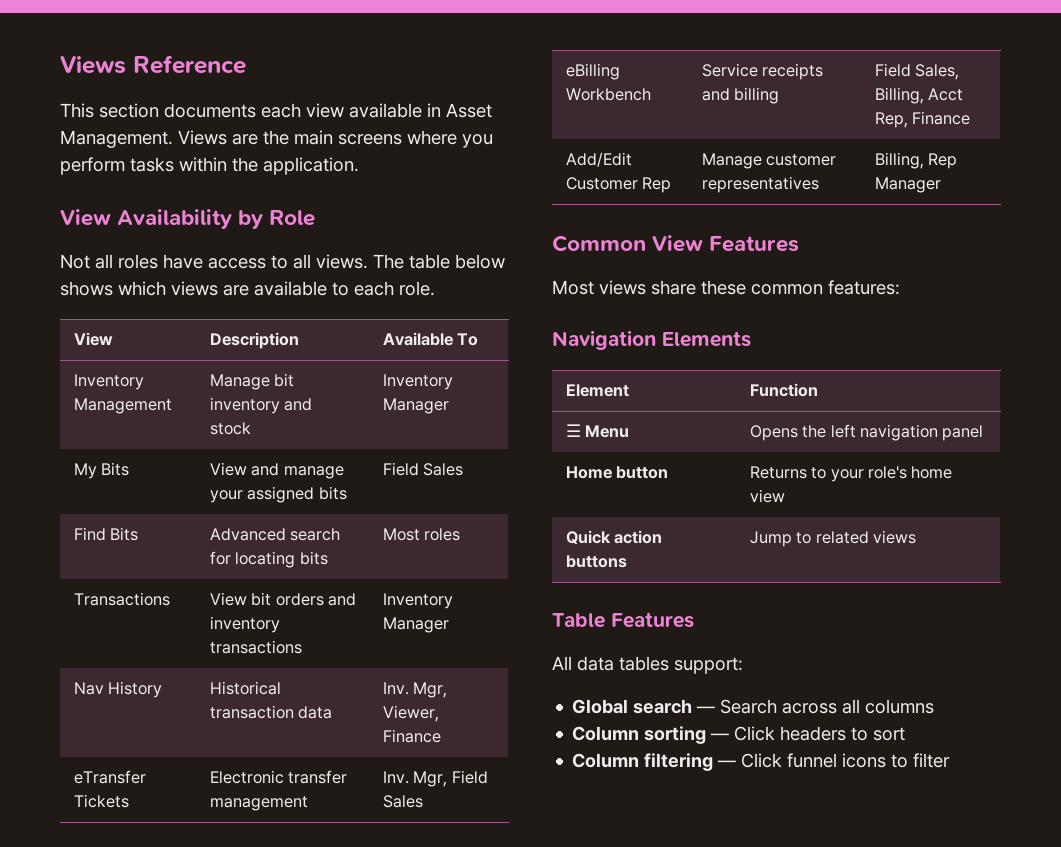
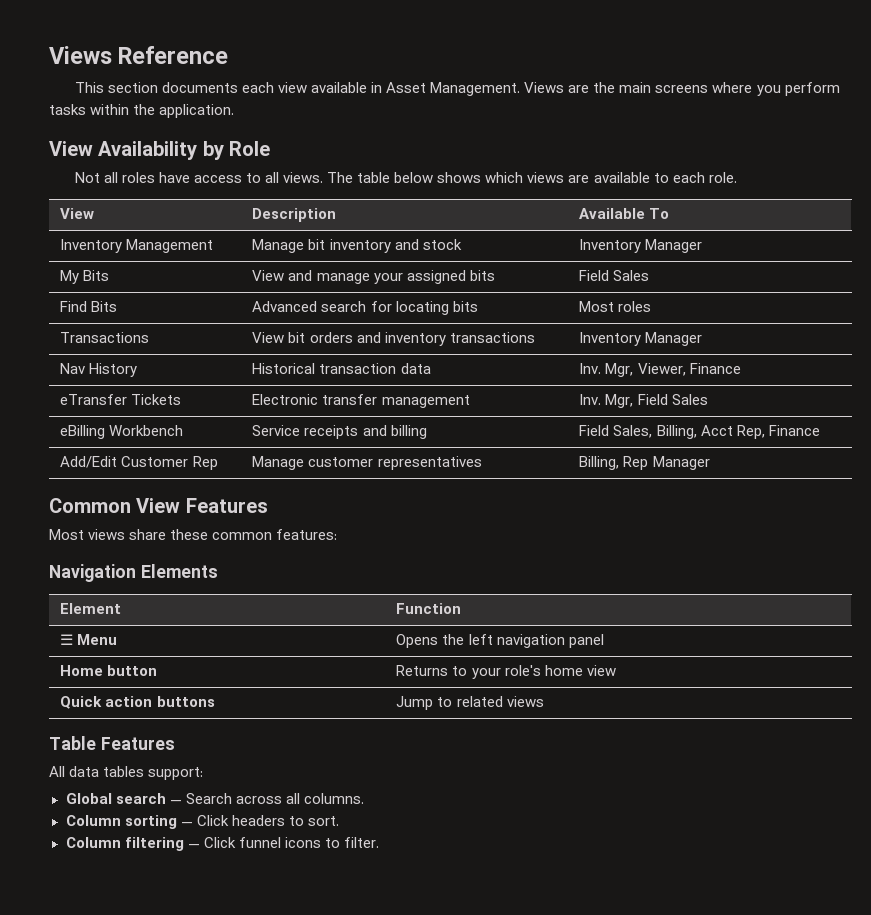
[865,699,935,714] columns -> [303,793,364,804] columns.
[873,727,906,741] sort -> [307,816,339,826] sort.
[913,753,951,768] filter -> [343,837,379,848] filter.

